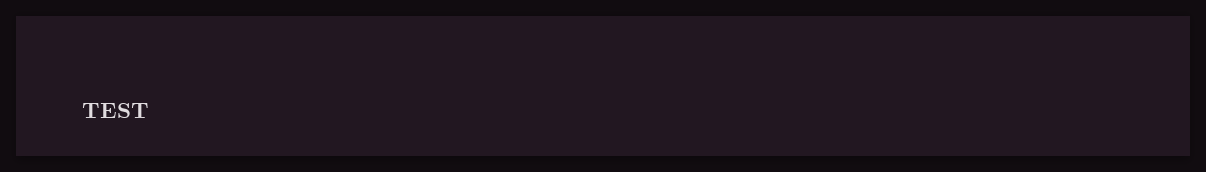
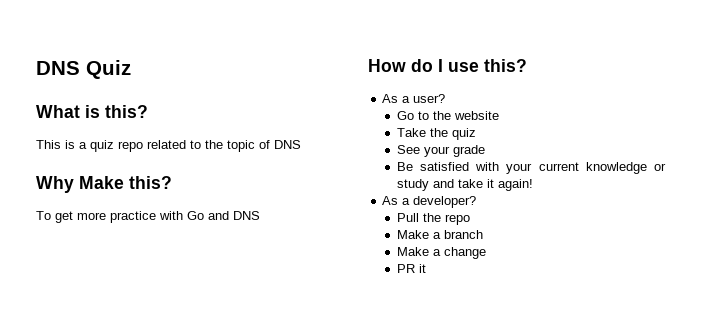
[82,103,149,118] TEST -> [36,60,131,79] [36,105,148,118] [36,140,301,152] [36,176,172,193] [36,211,260,223] [368,59,527,72] [382,94,446,103] [396,111,499,120] [396,128,476,140] [396,145,485,157] [396,162,666,174] [396,179,533,191] [382,196,477,208] [396,213,470,225] [396,230,483,239] [396,247,486,259] [396,264,426,273] DNS Quiz // What is this? // This is a quiz repo related to the topic of DNS // Why Make this? // To get more practice with Go and DNS // How do I use this? // As a user? // Go to the website // Take the quiz // See your grade // Be satisfied with your current knowledge or study and take it again! // As a developer? // Pull the repo // Make a branch // Make a change // PR it

